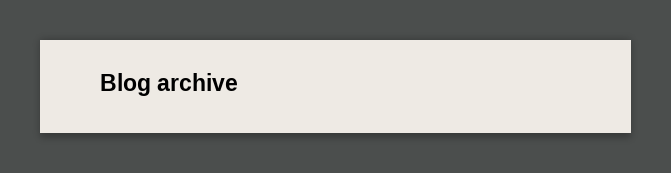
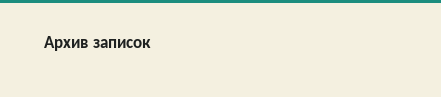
[100,73,239,96] Blog archive -> [44,36,151,51] Архив записок

